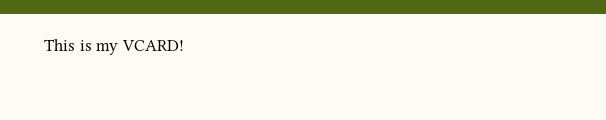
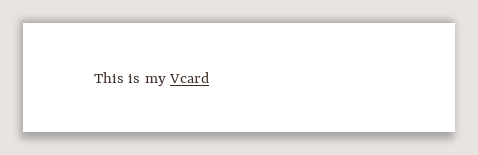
[121,40,184,51] VCARD! -> [169,72,210,83] Vcard

